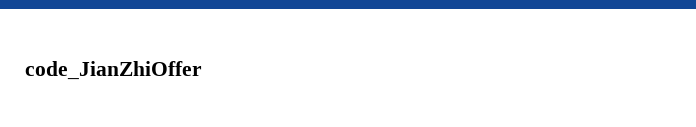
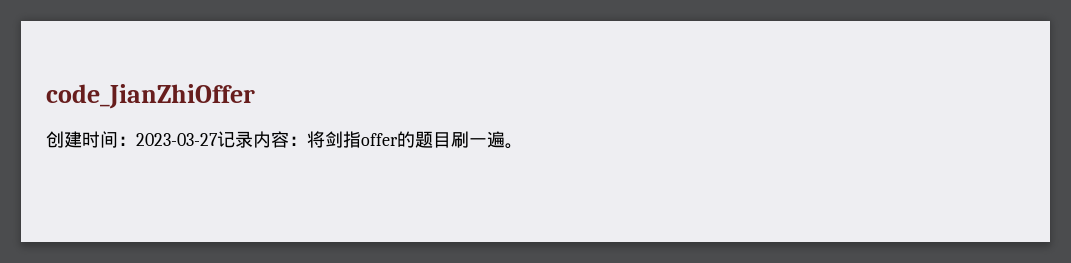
(202, 70) none -> [46,131,523,149] // 创建时间：2023-03-27记录内容：将剑指offer的题目刷一遍。

